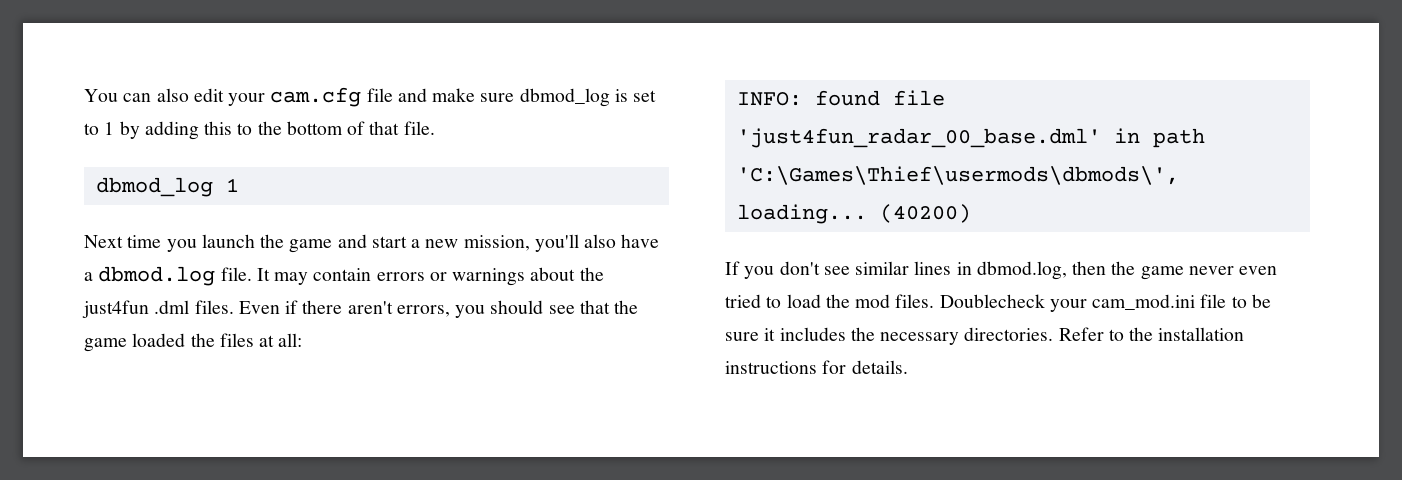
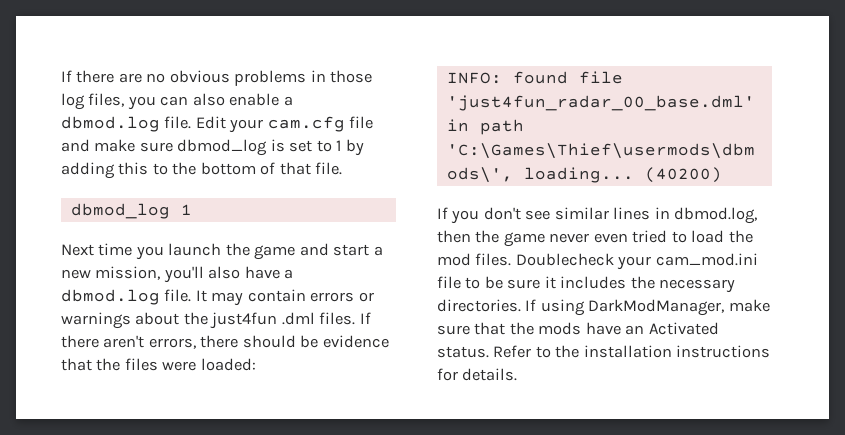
[84,88,224,102] You can also edit -> [61,70,373,86] [61,93,293,110] [61,116,226,132] If there are no obvious problems in those log files, you can also enable a dbmod.log file. Edit
[238,300,299,314] Even if -> [359,312,371,324] If
[455,300,639,318] [84,333,303,352] you should see that the game loaded the files at all: -> [200,335,389,348] [61,358,256,371] there should be evidence that the files were loaded:
(1054, 334) none -> [525,299,770,316] [437,322,719,335] [437,346,489,358] If using DarkModManager, make sure that the mods have an Activated status.

